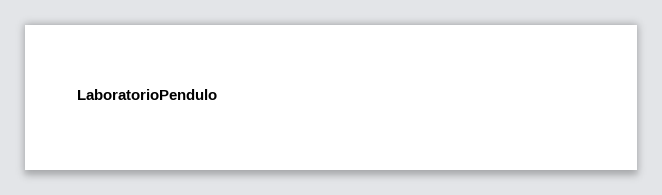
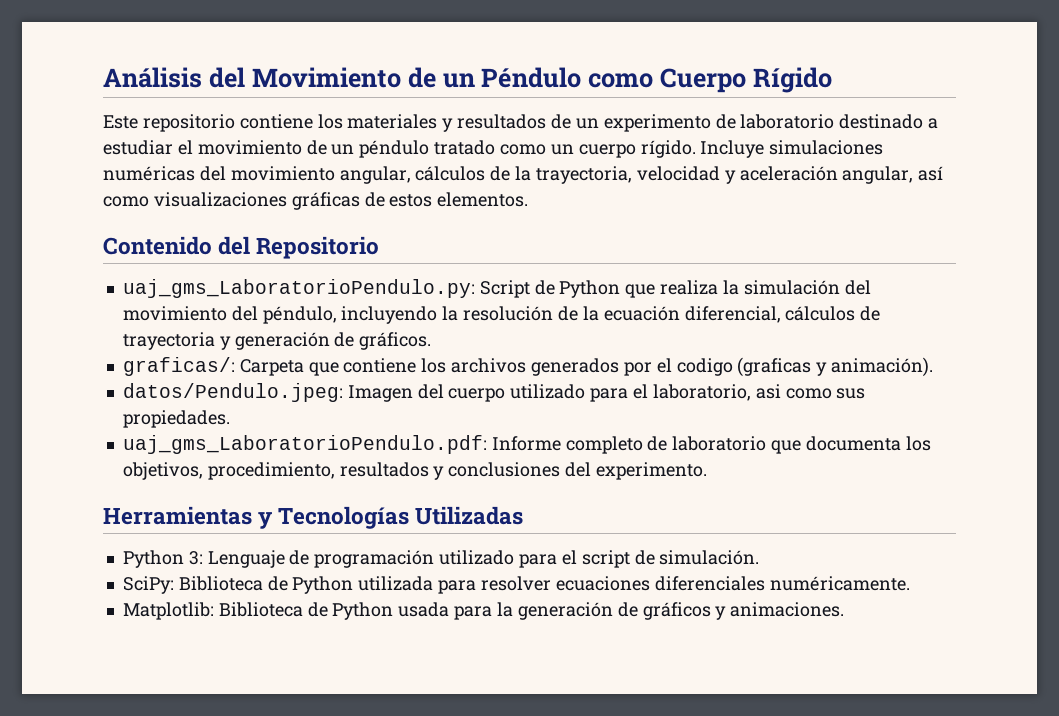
[77,89,217,100] LaboratorioPendulo -> [103,67,833,93] [103,114,939,132] [103,140,884,158] [103,166,944,184] [103,192,529,210] [103,236,380,259] [122,279,871,298] [122,306,881,324] [122,332,432,350] [122,357,934,377] [122,383,866,402] [122,410,230,428] [122,435,931,454] [122,462,707,480] [103,506,524,529] [122,550,760,568] [122,576,910,594] [122,602,845,620] Análisis del Movimiento de un Péndulo como Cuerpo Rígido // Este repositorio contiene los materiales y resultados de un experimento de laboratorio destinado a estudiar el movimiento de un péndulo tratado como un cuerpo rígido. Incluye simulaciones numéricas del movimiento angular, cálculos de la trayectoria, velocidad y aceleración angular, así como visualizaciones gráficas de estos elementos. // Contenido del Repositorio // uaj_gms_LaboratorioPendulo.py: Script de Python que realiza la simulación del movimiento del péndulo, incluyendo la resolución de la ecuación diferencial, cálculos de trayectoria y generación de gráficos. // graficas/: Carpeta que contiene los archivos generados por el codigo (graficas y animación). // datos/Pendulo.jpeg: Imagen del cuerpo utilizado para el laboratorio, asi como sus propiedades. // uaj_gms_LaboratorioPendulo.pdf: Informe completo de laboratorio que documenta los objetivos, procedimiento, resultados y conclusiones del experimento. // Herramientas y Tecnologías Utilizadas // Python 3: Lenguaje de programación utilizado para el script de simulación. // SciPy: Biblioteca de Python utilizada para resolver ecuaciones diferenciales numéricamente. // Matplotlib: Biblioteca de Python usada para la generación de gráficos y animaciones.

